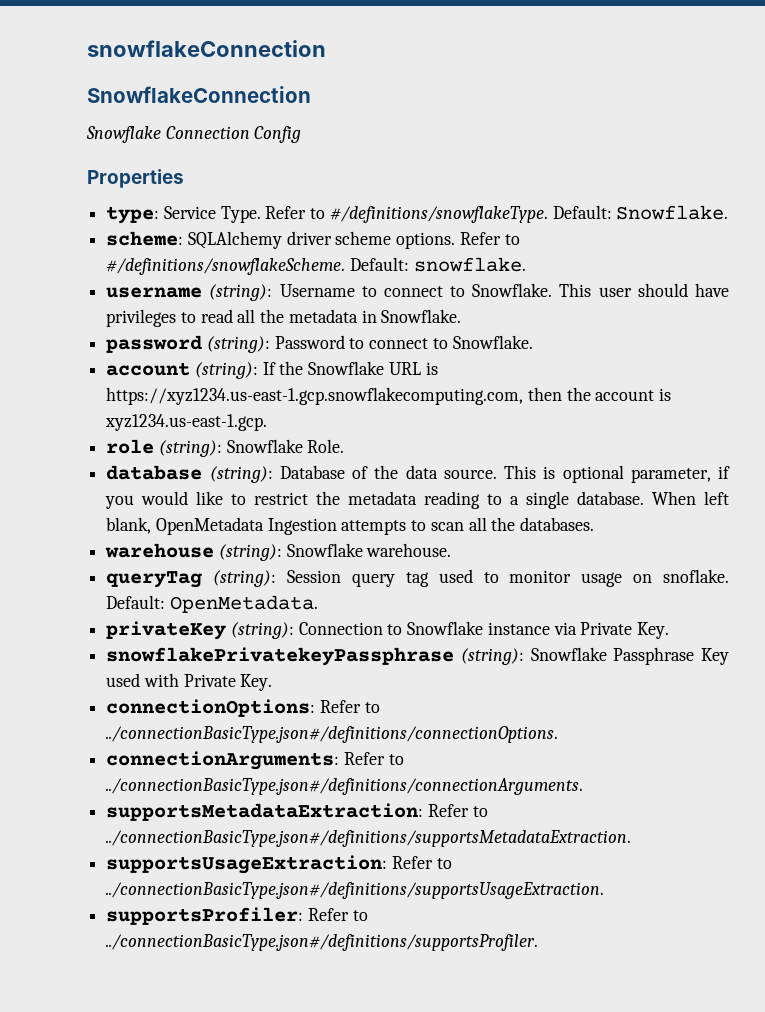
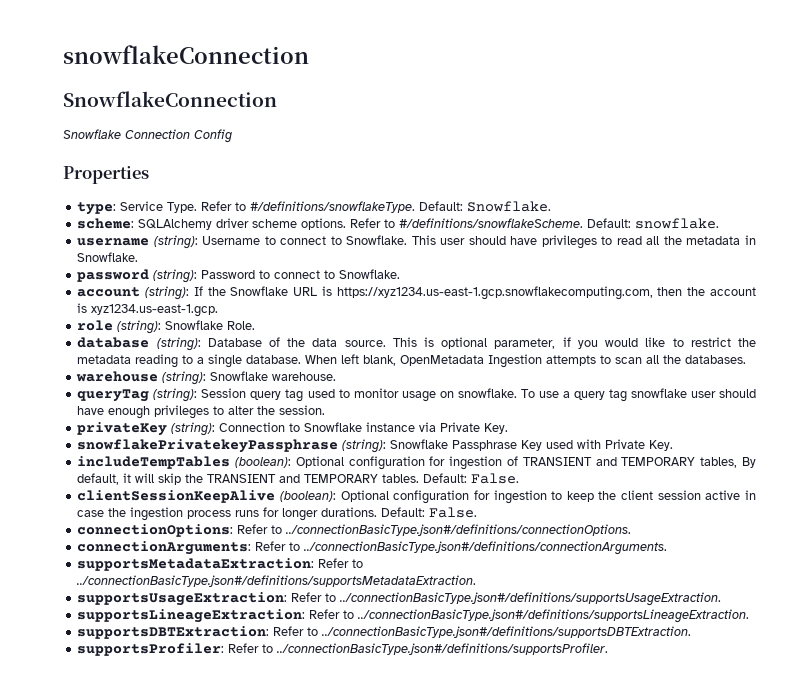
[663,569,729,583] [106,595,318,613] snoflake. Default: OpenMetadata. -> [457,388,756,402] [77,405,326,419] snowflake. To use a query tag snowflake user should have enough privileges to alter the session.
(273, 682) none -> [77,456,756,470] [77,473,520,485] [77,490,756,504] [77,507,478,521] // includeTempTables (boolean): Optional configuration for ingestion of TRANSIENT and TEMPORARY tables, By default, it will skip the TRANSIENT and TEMPORARY tables. Default: False. // clientSessionKeepAlive (boolean): Optional configuration for ingestion to keep the client session active in case the ingestion process runs for longer durations. Default: False.
(605, 890) none -> [77,609,750,623] [77,626,692,639] // supportsLineageExtraction: Refer to ../connectionBasicType.json#/definitions/supportsLineageExtraction. // supportsDBTExtraction: Refer to ../connectionBasicType.json#/definitions/supportsDBTExtraction.

